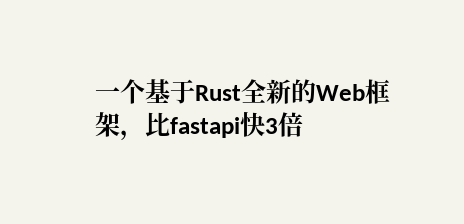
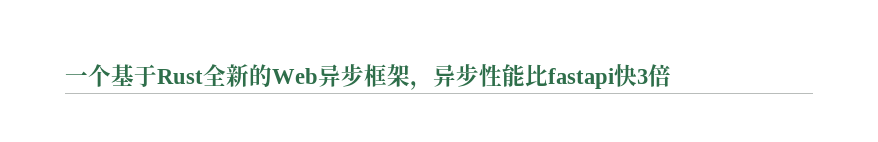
[365,79,390,104] [95,112,145,141] 框架， -> [318,64,525,90] 异步框架，异步性能

